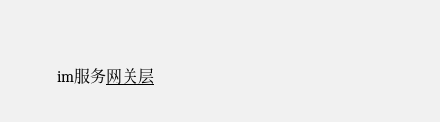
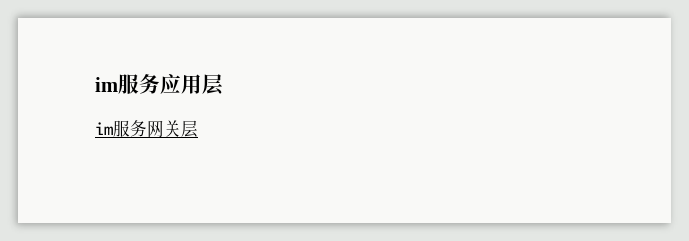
[57,68,106,84] im服务 -> [95,74,224,95] [95,120,147,137] im服务应用层 // im服务

